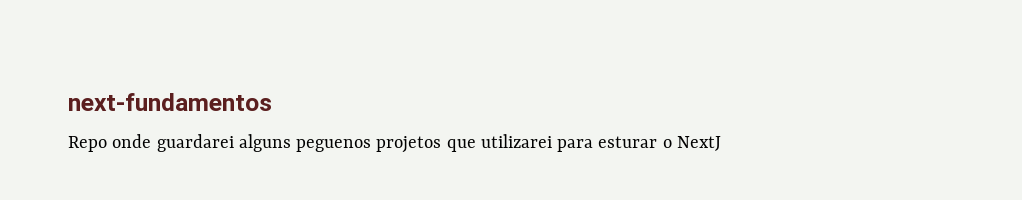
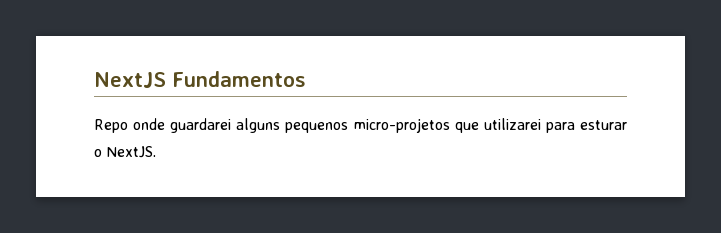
[68,93,272,111] next-fundamentos -> [94,71,306,88] NextJS Fundamentos
[296,136,442,153] peguenos projetos -> [285,118,450,133] pequenos micro-projetos
[676,136,721,151] NextJ -> [106,146,157,158] NextJS.

